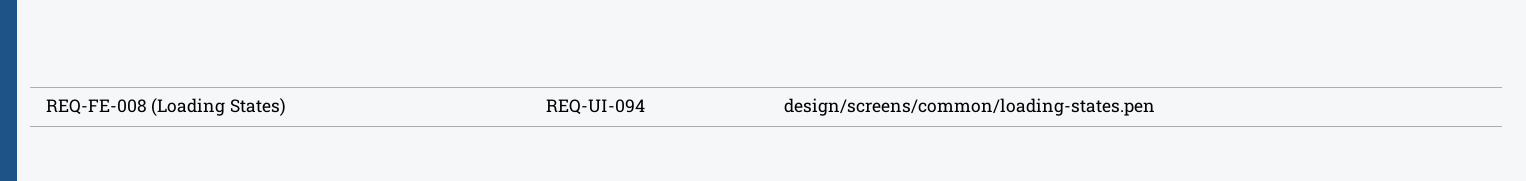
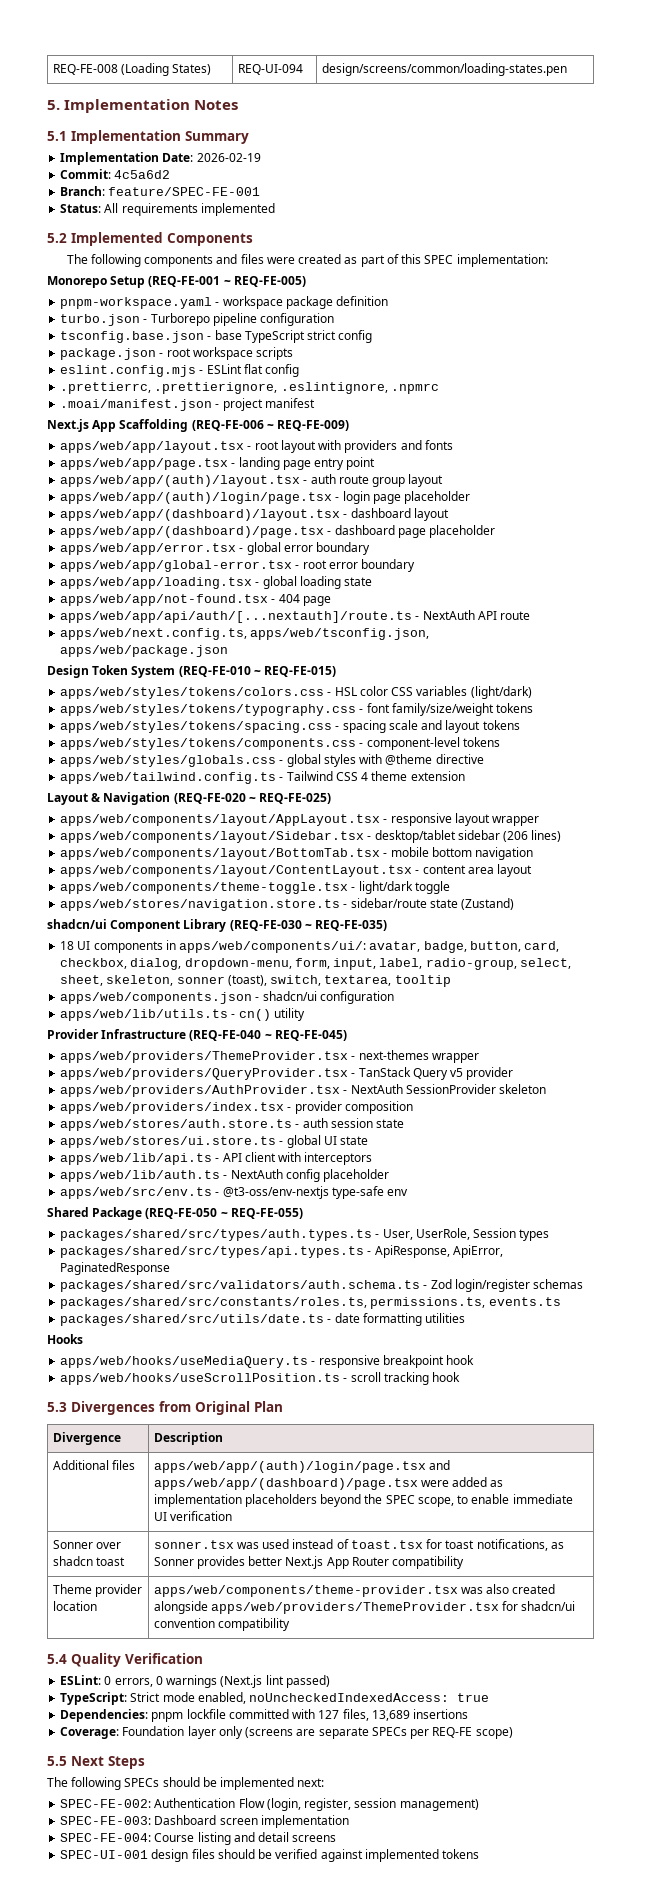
(1155, 107) none -> [47,99,239,113] [47,130,249,144] [60,152,261,165] [60,169,171,179] [60,186,261,196] [60,203,275,216] [47,232,253,246] [66,254,548,267] [47,276,306,288] [60,296,389,309] [60,313,335,326] [60,330,373,343] [60,347,294,360] [60,364,300,377] [60,382,439,394] [60,398,315,411] [47,419,350,432] [60,440,453,453] [60,457,376,470] [60,474,444,487] [60,491,471,504] [60,508,449,521] [60,525,496,538] [60,542,371,555] [60,559,416,572] [60,576,373,589] [60,594,331,606] [60,610,531,623] [60,628,430,640] [60,645,229,657] [47,665,337,678] [60,686,532,699] [60,703,534,716] [60,720,520,733] [60,737,500,750] [60,754,484,767] [60,771,465,784] [47,792,332,805] [60,813,540,826] [60,830,562,843] [60,847,534,860] [60,864,533,877] [60,881,450,894] [60,898,515,911] [47,919,388,932] [60,940,560,953] [60,958,571,970] [60,975,451,987] [60,991,394,1004] [60,1008,305,1021] [47,1029,347,1041] [60,1050,479,1063] [60,1067,514,1080] [60,1084,547,1097] [60,1101,413,1114] [60,1118,405,1131] [60,1135,369,1148] [60,1152,373,1165] [60,1169,390,1182] [60,1186,409,1199] [47,1207,303,1220] [60,1228,550,1241] [60,1245,503,1258] [60,1262,171,1275] [60,1279,584,1292] [60,1297,561,1309] [60,1313,466,1326] [47,1334,83,1344] [60,1355,475,1368] [60,1372,461,1385] [47,1401,283,1415] [52,1432,121,1445] [153,1432,223,1445] [52,1460,135,1470] [153,1460,450,1473] [153,1477,504,1490] [153,1494,573,1507] [153,1511,232,1521] [52,1540,121,1549] [52,1556,125,1566] [153,1539,564,1551] [153,1556,465,1569] [52,1584,142,1597] [52,1601,97,1611] [153,1584,556,1597] [153,1601,576,1614] [153,1618,290,1631] [47,1653,203,1667] [60,1675,330,1688] [60,1692,490,1705] [60,1709,469,1722] [60,1726,513,1739] [47,1756,145,1769] [47,1777,325,1790] [60,1798,479,1811] [60,1815,349,1828] [60,1832,337,1845] [60,1849,480,1862] // 5. Implementation Notes // 5.1 Implementation Summary // Implementation Date: 2026-02-19 // Commit: 4c5a6d2 // Branch: feature/SPEC-FE-001 // Status: All requirements implemented // 5.2 Implemented Components // The following components and files were created as part of this SPEC implementation: // Monorepo Setup (REQ-FE-001 ~ REQ-FE-005) // pnpm-workspace.yaml - workspace package definition // turbo.json - Turborepo pipeline configuration // tsconfig.base.json - base TypeScript strict config // package.json - root workspace scripts // eslint.config.mjs - ESLint flat config // .prettierrc, .prettierignore, .eslintignore, .npmrc // .moai/manifest.json - project manifest // Next.js App Scaffolding (REQ-FE-006 ~ REQ-FE-009) // apps/web/app/layout.tsx - root layout with providers and fonts // apps/web/app/page.tsx - landing page entry point // apps/web/app/(auth)/layout.tsx - auth route group layout // apps/web/app/(auth)/login/page.tsx - login page placeholder // apps/web/app/(dashboard)/layout.tsx - dashboard layout // apps/web/app/(dashboard)/page.tsx - dashboard page placeholder // apps/web/app/error.tsx - global error boundary // apps/web/app/global-error.tsx - root error boundary // apps/web/app/loading.tsx - global loading state // apps/web/app/not-found.tsx - 404 page // apps/web/app/api/auth/[...nextauth]/route.ts - NextAuth API route // apps/web/next.config.ts, apps/web/tsconfig.json, apps/web/package.json // Design Token System (REQ-FE-010 ~ REQ-FE-015) // apps/web/styles/tokens/colors.css - HSL color CSS variables (light/dark) // apps/web/styles/tokens/typography.css - font family/size/weight tokens // apps/web/styles/tokens/spacing.css - spacing scale and layout tokens // apps/web/styles/tokens/components.css - component-level tokens // apps/web/styles/globals.css - global styles with @theme directive // apps/web/tailwind.config.ts - Tailwind CSS 4 theme extension // Layout & Navigation (REQ-FE-020 ~ REQ-FE-025) // apps/web/components/layout/AppLayout.tsx - responsive layout wrapper // apps/web/components/layout/Sidebar.tsx - desktop/tablet sidebar (206 lines) // apps/web/components/layout/BottomTab.tsx - mobile bottom navigation // apps/web/components/layout/ContentLayout.tsx - content area layout // apps/web/components/theme-toggle.tsx - light/dark toggle // apps/web/stores/navigation.store.ts - sidebar/route state (Zustand) // shadcn/ui Component Library (REQ-FE-030 ~ REQ-FE-035) // 18 UI components in apps/web/components/ui/: avatar, badge, button, card, checkbox, dialog, dropdown-menu, form, input, label, radio-group, select, sheet, skeleton, sonner (toast), switch, textarea, tooltip // apps/web/components.json - shadcn/ui configuration // apps/web/lib/utils.ts - cn() utility // Provider Infrastructure (REQ-FE-040 ~ REQ-FE-045) // apps/web/providers/ThemeProvider.tsx - next-themes wrapper // apps/web/providers/QueryProvider.tsx - TanStack Query v5 provider // apps/web/providers/AuthProvider.tsx - NextAuth SessionProvider skeleton // apps/web/providers/index.tsx - provider composition // apps/web/stores/auth.store.ts - auth session state // apps/web/stores/ui.store.ts - global UI state // apps/web/lib/api.ts - API client with interceptors // apps/web/lib/auth.ts - NextAuth config placeholder // apps/web/src/env.ts - @t3-oss/env-nextjs type-safe env // Shared Package (REQ-FE-050 ~ REQ-FE-055) // packages/shared/src/types/auth.types.ts - User, UserRole, Session types // packages/shared/src/types/api.types.ts - ApiResponse, ApiError, PaginatedResponse // packages/shared/src/validators/auth.schema.ts - Zod login/register schemas // packages/shared/src/constants/roles.ts, permissions.ts, events.ts // packages/shared/src/utils/date.ts - date formatting utilities // Hooks // apps/web/hooks/useMediaQuery.ts - responsive breakpoint hook // apps/web/hooks/useScrollPosition.ts - scroll tracking hook // 5.3 Divergences from Original Plan // Divergence | Description // Additional files | apps/web/app/(auth)/login/page.tsx and apps/web/app/(dashboard)/page.tsx were added as implementation placeholders beyond the SPEC scope, to enable immediate UI verification // Sonner over shadcn toast | sonner.tsx was used instead of toast.tsx for toast notifications, as Sonner provides better Next.js App Router compatibility // Theme provider location | apps/web/components/theme-provider.tsx was also created alongside apps/web/providers/ThemeProvider.tsx for shadcn/ui convention compatibility // 5.4 Quality Verification // ESLint: 0 errors, 0 warnings (Next.js lint passed) // TypeScript: Strict mode enabled, noUncheckedIndexedAccess: true // Dependencies: pnpm lockfile committed with 127 files, 13,689 insertions // Coverage: Foundation layer only (screens are separate SPECs per REQ-FE scope) // 5.5 Next Steps // The following SPECs should be implemented next: // SPEC-FE-002: Authentication Flow (login, register, session management) // SPEC-FE-003: Dashboard screen implementation // SPEC-FE-004: Course listing and detail screens // SPEC-UI-001 design files should be verified against implemented tokens

